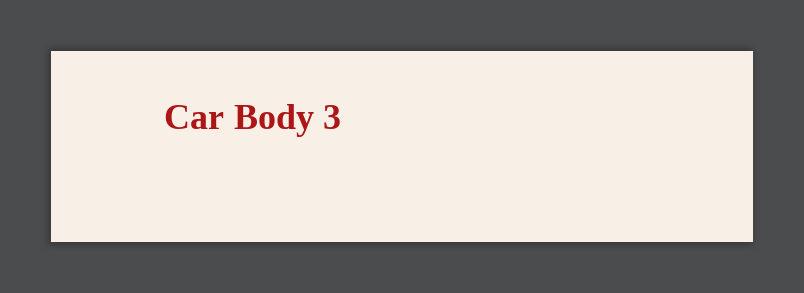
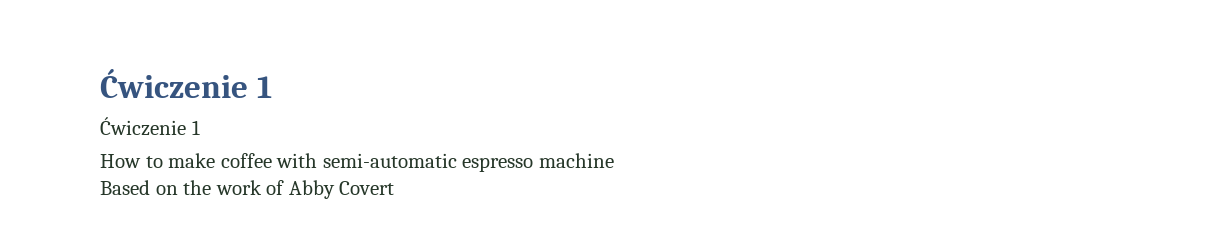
[164,104,342,137] Car Body 3 -> [100,69,272,98] [100,117,200,136] [100,153,614,172] [100,180,395,199] Ćwiczenie 1 // Ćwiczenie 1 // How to make coffee with semi-automatic espresso machine // Based on the work of Abby Covert

